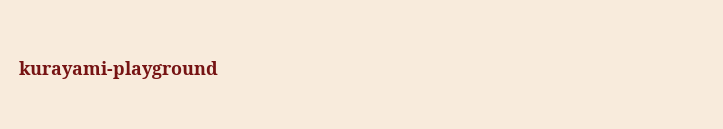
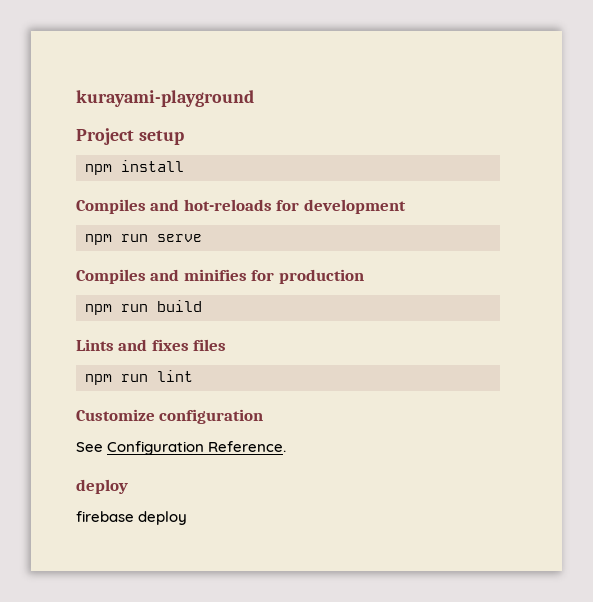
(218, 70) none -> [76,128,184,145] [85,160,184,175] [76,199,406,214] [85,234,202,245] [76,269,364,284] [85,300,202,315] [76,339,227,351] [85,370,193,385] [76,409,264,424] [76,441,287,455] [76,479,128,494] [76,511,188,525] // Project setup // npm install // Compiles and hot-reloads for development // npm run serve // Compiles and minifies for production // npm run build // Lints and fixes files // npm run lint // Customize configuration // See Configuration Reference. // deploy // firebase deploy

